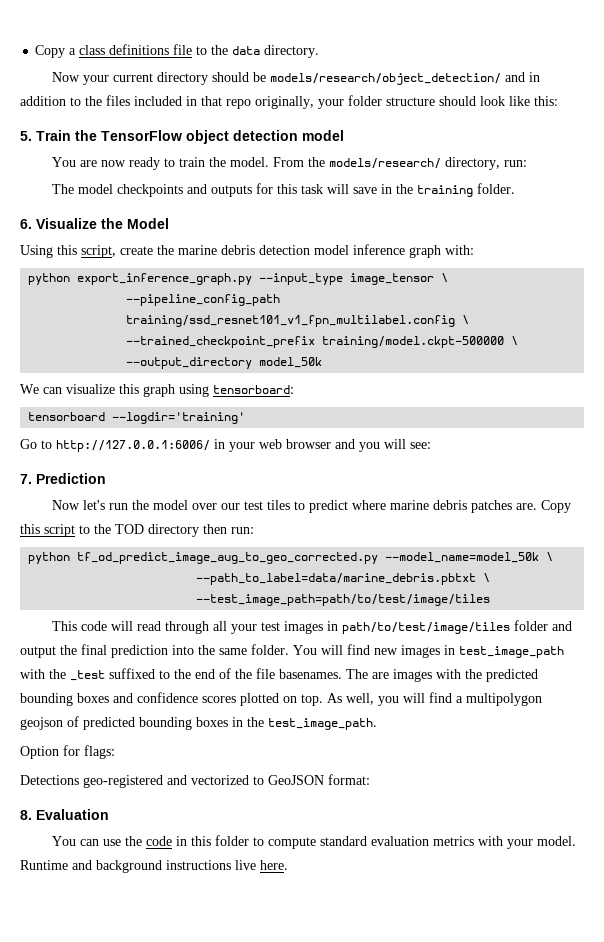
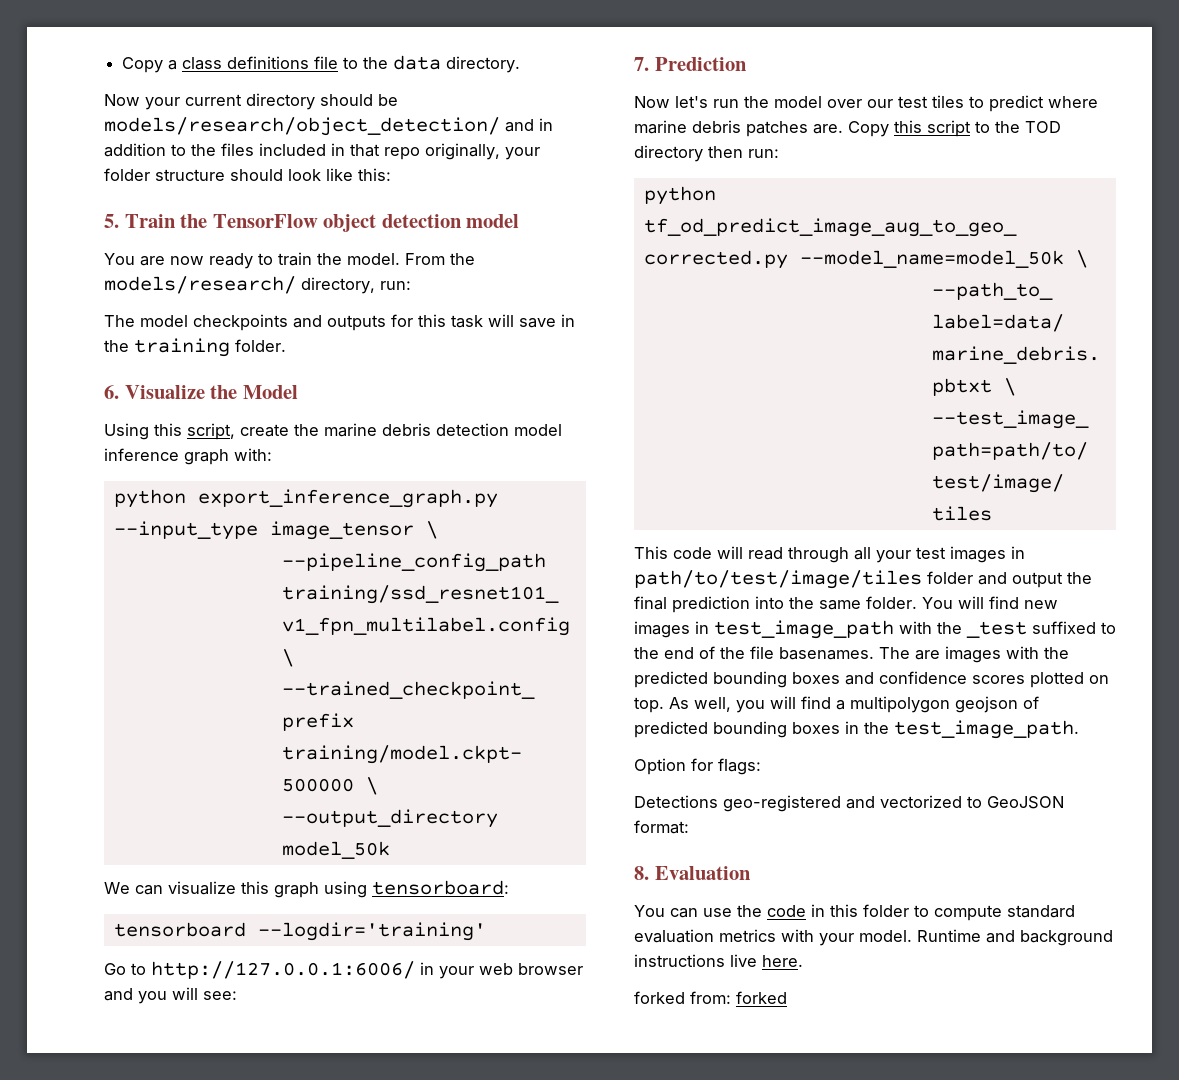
(288, 865) none -> [634,991,787,1004] // forked from: forked

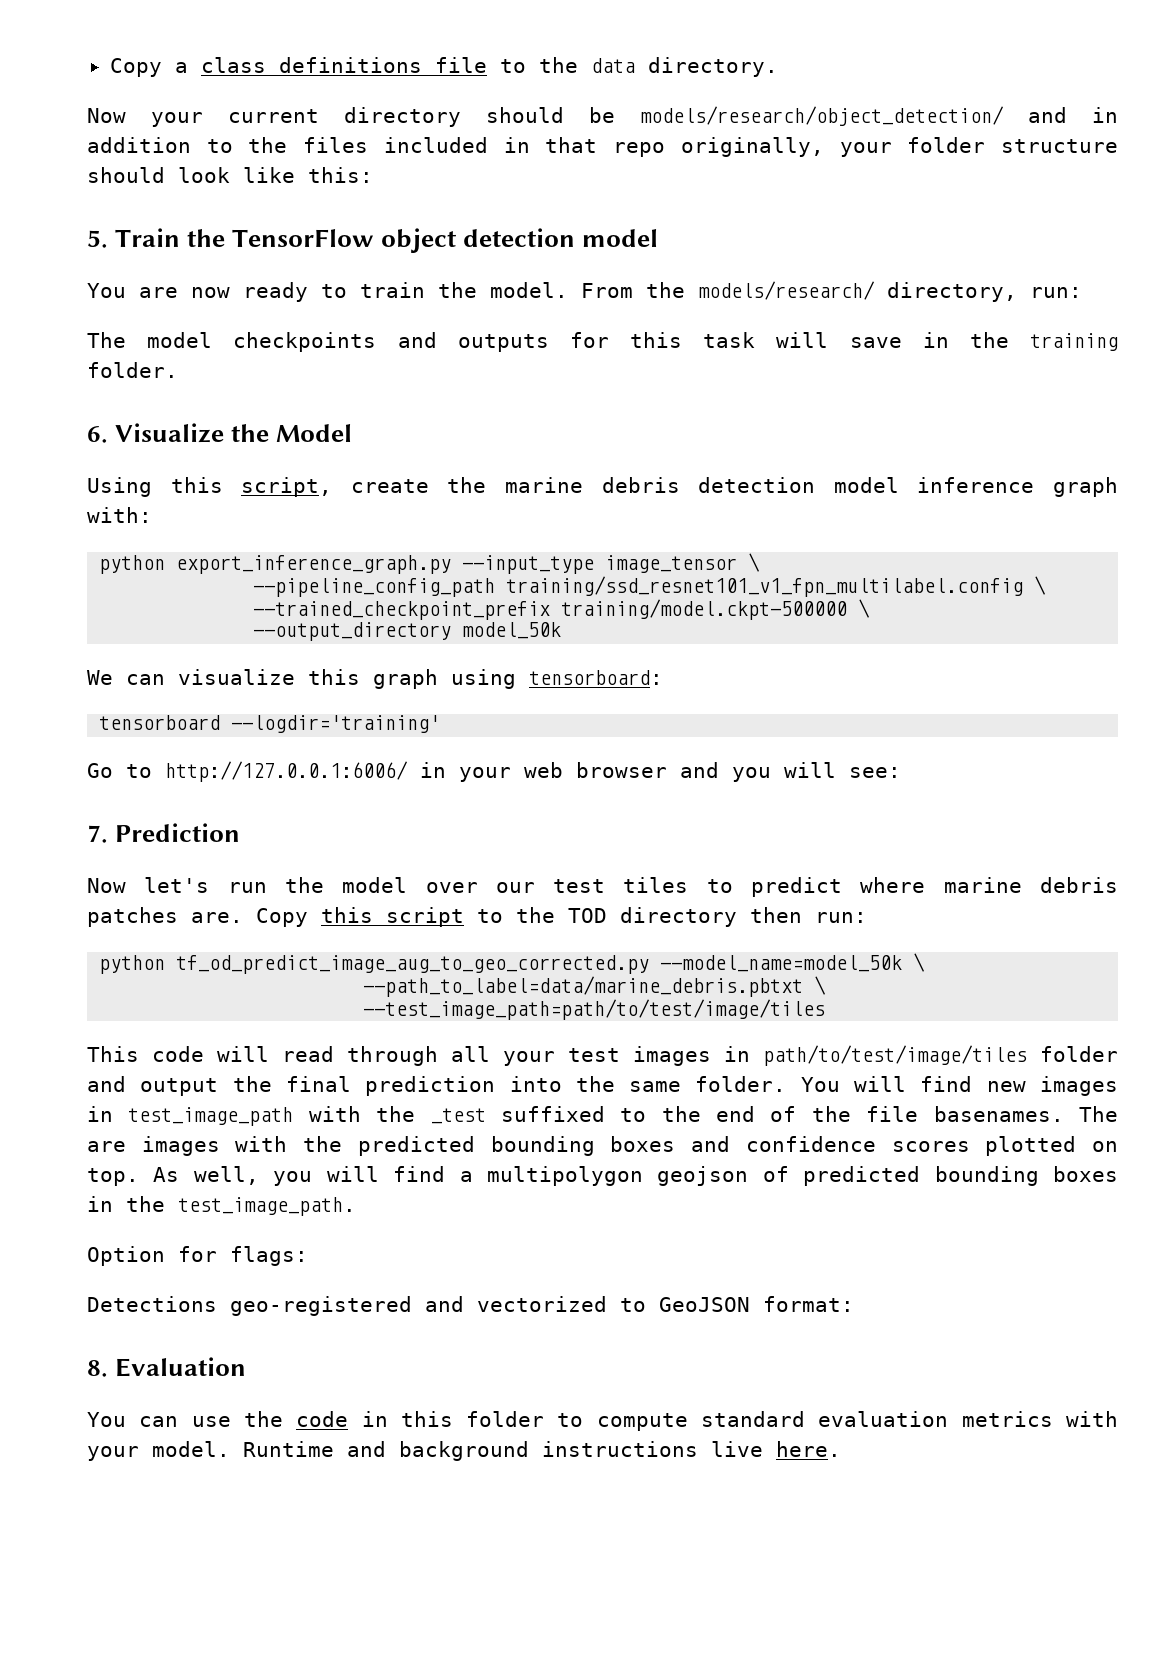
[634,991,787,1004] // forked from: forked -> (841, 1449) none

